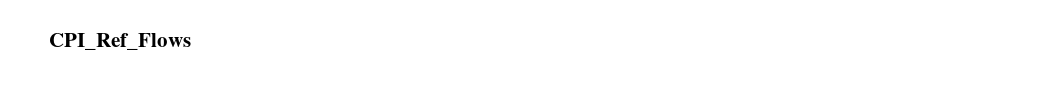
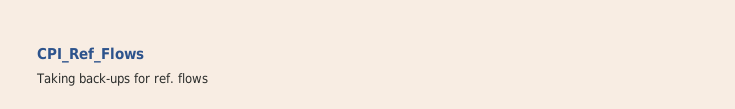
(191, 41) none -> [36,73,208,86] // Taking back-ups for ref. flows

